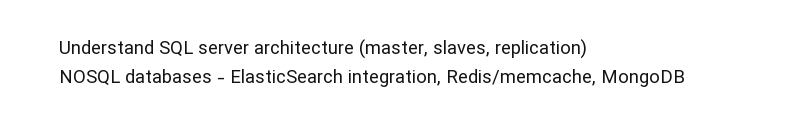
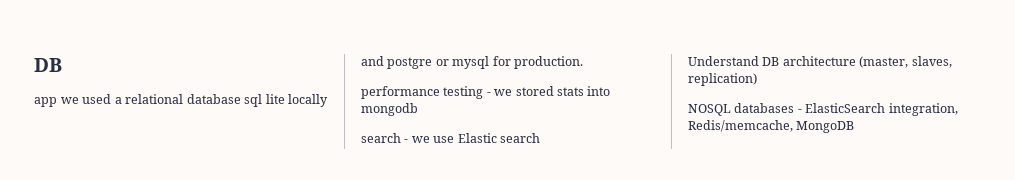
[59,40,249,57] Understand SQL server -> [34,58,62,72] [34,94,328,107] [361,56,583,69] [361,86,611,99] [361,103,418,116] [361,133,540,143] [688,56,780,66] DB // app we used a relational database sql lite locally and postgre or mysql for production. // performance testing - we stored stats into mongodb // search - we use Elastic search // Understand DB

